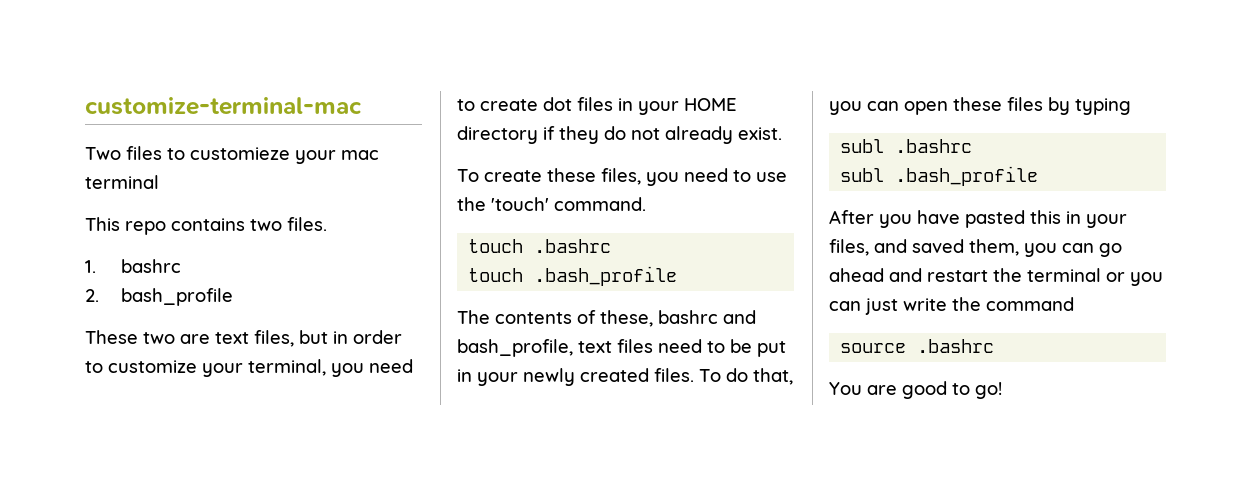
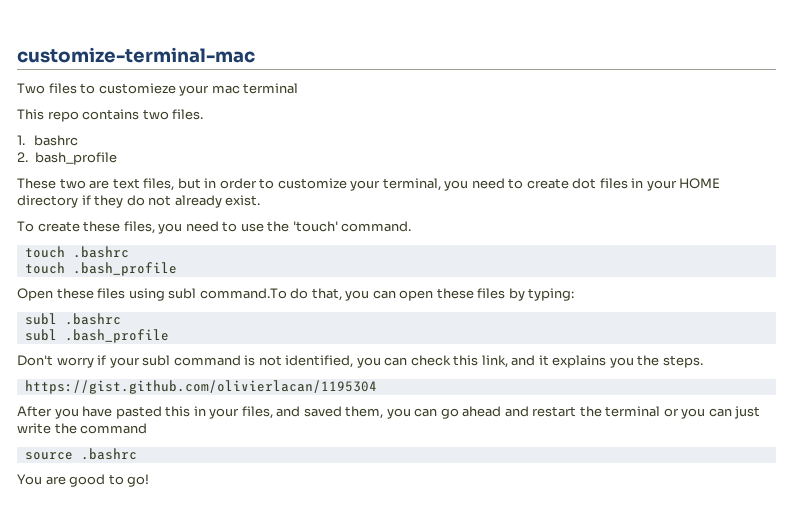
[457,310,756,327] [457,339,786,357] [457,368,721,386] The contents of these, bashrc and bash_profile, text files need to be put in your newly created files. To -> [17,288,287,301] Open these files using subl command.To
[1075,98,1131,115] typing -> [528,288,575,301] typing:
(1039, 176) none -> [17,355,703,368] [24,380,377,394] // Don't worry if your subl command is not identified, you can check this link, and it explains you the steps. // https://gist.github.com/olivierlacan/1195304

